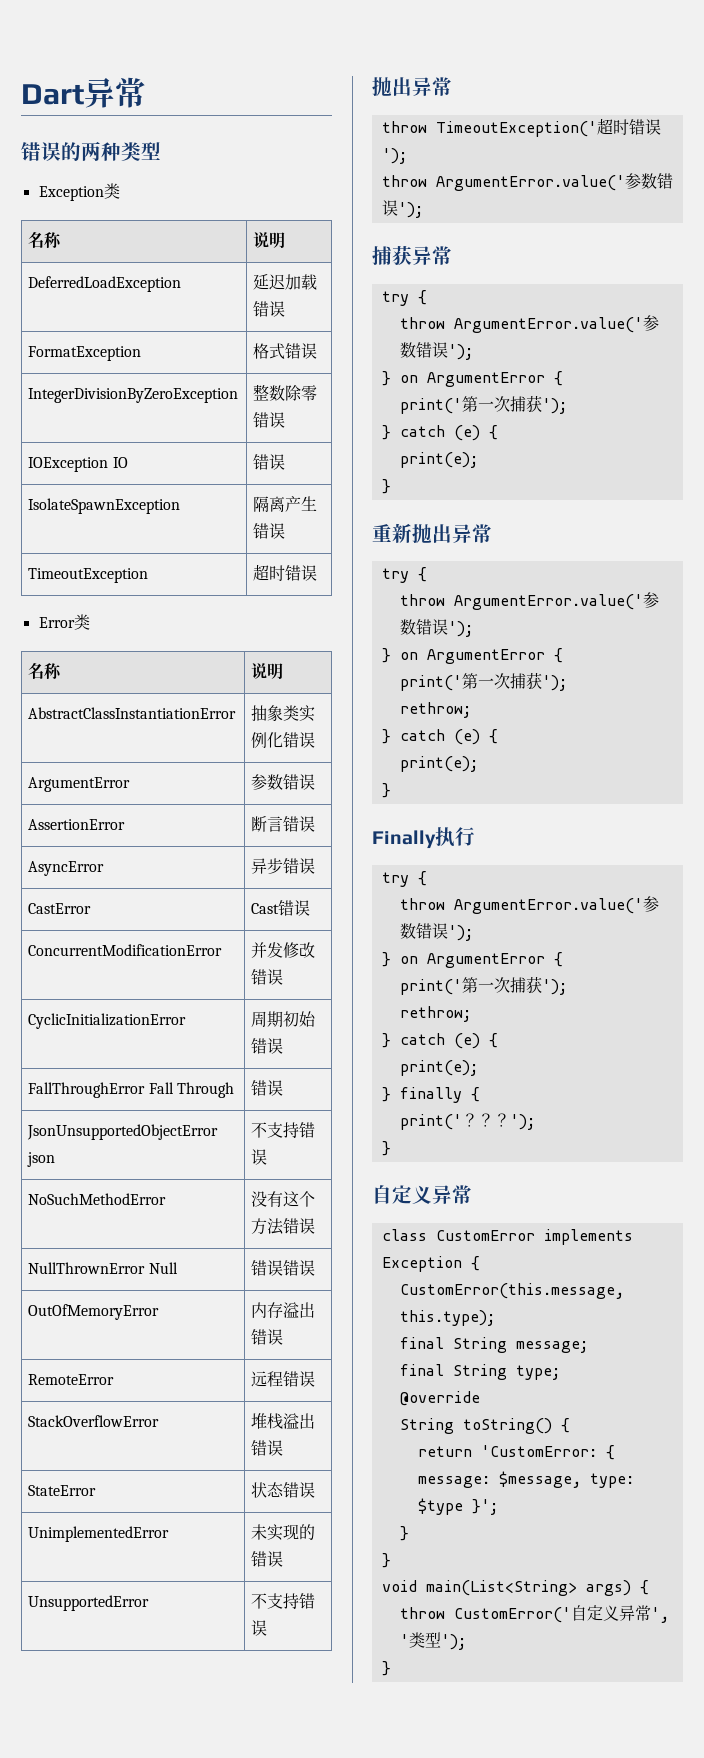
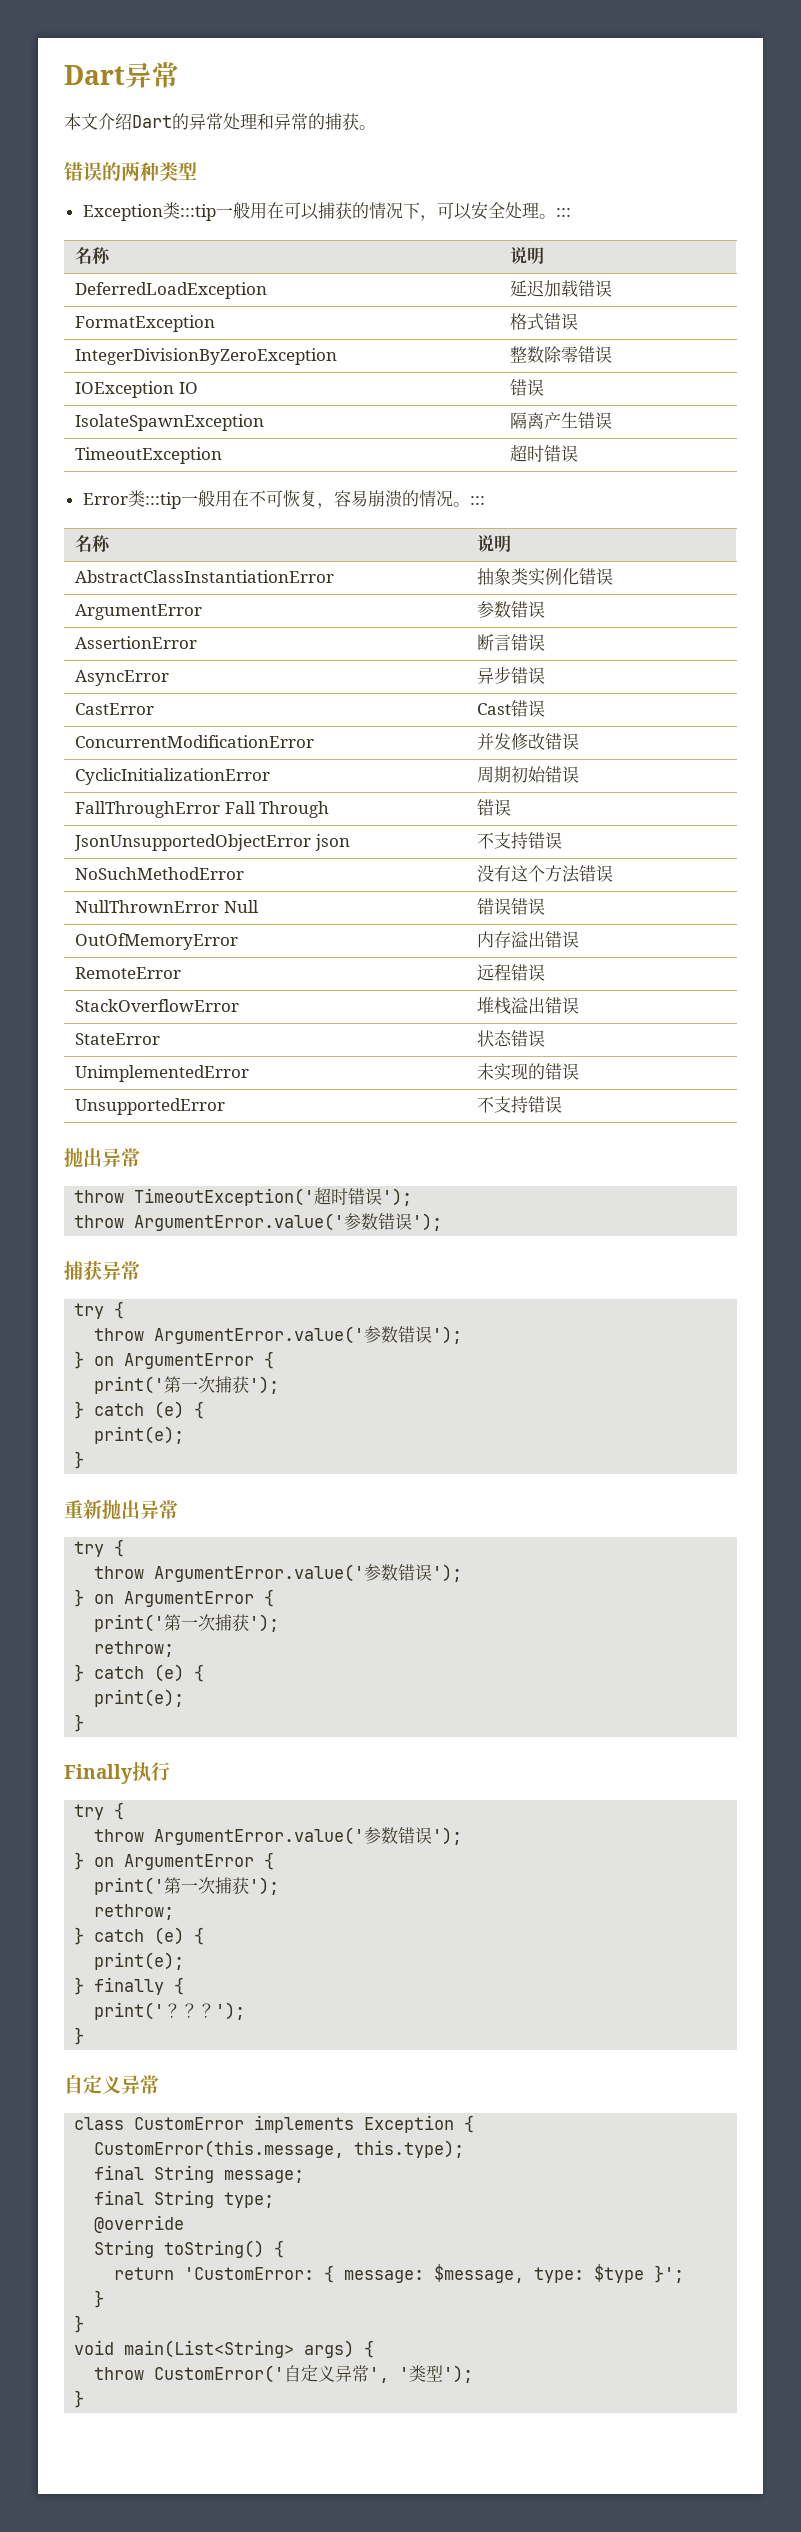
(146, 92) none -> [64,113,376,130] // 本文介绍Dart的异常处理和异常的捕获。
(120, 191) none -> [179,202,571,221] :::tip一般用在可以捕获的情况下，可以安全处理。:::
(90, 622) none -> [144,490,485,509] :::tip一般用在不可恢复，容易崩溃的情况。:::

